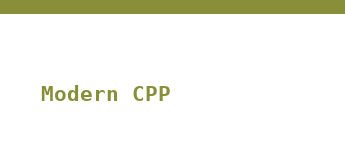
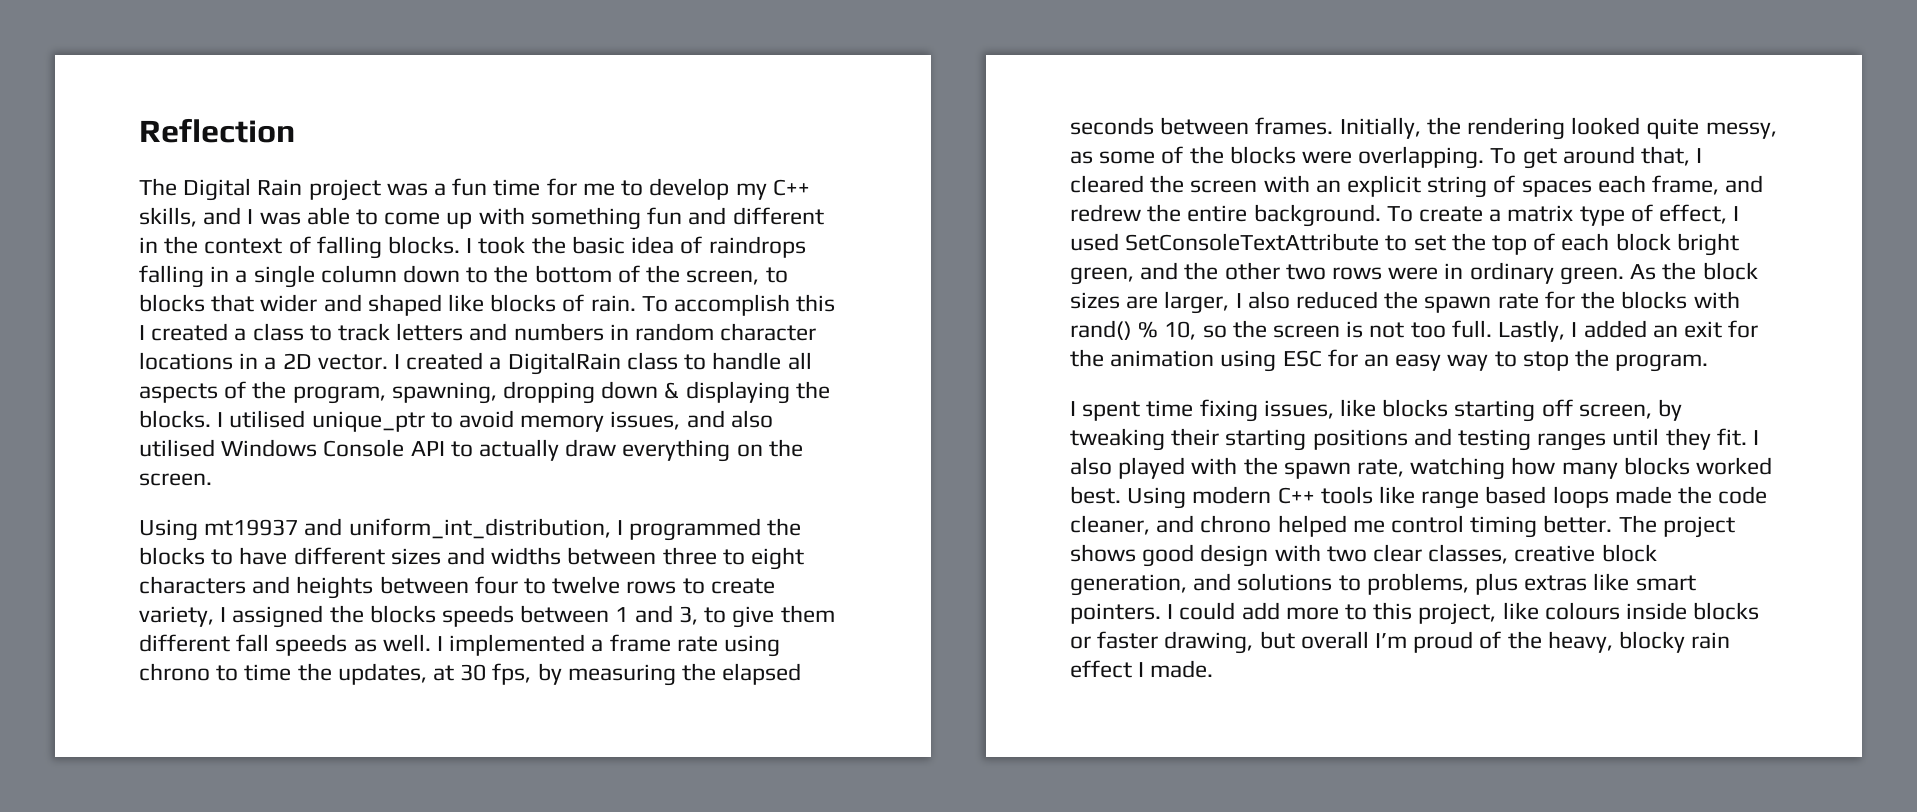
[41,85,171,101] Modern CPP -> [139,118,295,143] [139,178,810,201] [139,207,824,230] [139,236,806,259] [139,265,788,288] [139,294,836,316] [139,323,817,341] [139,352,812,375] [139,381,830,404] [139,410,773,432] [139,439,803,462] [139,473,212,486] [139,518,802,541] [139,547,805,570] [139,576,775,599] [139,605,835,628] [139,634,781,657] [139,663,802,686] [1070,117,1777,140] [1070,146,1703,169] [1070,175,1764,198] [1070,204,1740,227] [1070,233,1739,256] [1070,262,1758,285] [1070,291,1740,314] [1070,320,1759,342] [1070,349,1709,372] [1070,399,1683,422] [1070,428,1760,451] [1070,457,1773,480] [1070,486,1768,509] [1070,515,1735,538] [1070,544,1657,567] [1070,573,1696,596] [1070,602,1760,625] [1070,631,1731,654] [1070,660,1214,678] Reflection // The Digital Rain project was a fun time for me to develop my C++ skills, and I was able to come up with something fun and different in the context of falling blocks. I took the basic idea of raindrops falling in a single column down to the bottom of the screen, to blocks that wider and shaped like blocks of rain. To accomplish this I created a class to track letters and numbers in random character locations in a 2D vector. I created a DigitalRain class to handle all aspects of the program, spawning, dropping down & displaying the blocks. I utilised unique_ptr to avoid memory issues, and also utilised Windows Console API to actually draw everything on the screen. // Using mt19937 and uniform_int_distribution, I programmed the blocks to have different sizes and widths between three to eight characters and heights between four to twelve rows to create variety, I assigned the blocks speeds between 1 and 3, to give them different fall speeds as well. I implemented a frame rate using chrono to time the updates, at 30 fps, by measuring the elapsed seconds between frames. Initially, the rendering looked quite messy, as some of the blocks were overlapping. To get around that, I cleared the screen with an explicit string of spaces each frame, and redrew the entire background. To create a matrix type of effect, I used SetConsoleTextAttribute to set the top of each block bright green, and the other two rows were in ordinary green. As the block sizes are larger, I also reduced the spawn rate for the blocks with rand() % 10, so the screen is not too full. Lastly, I added an exit for the animation using ESC for an easy way to stop the program. // I spent time fixing issues, like blocks starting off screen, by tweaking their starting positions and testing ranges until they fit. I also played with the spawn rate, watching how many blocks worked best. Using modern C++ tools like range based loops made the code cleaner, and chrono helped me control timing better. The project shows good design with two clear classes, creative block generation, and solutions to problems, plus extras like smart pointers. I could add more to this project, like colours inside blocks or faster drawing, but overall I’m proud of the heavy, blocky rain effect I made.

